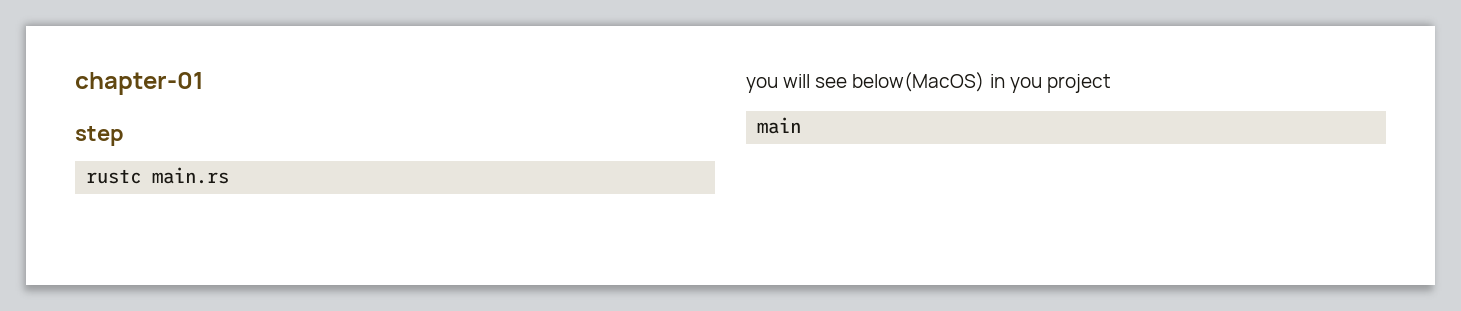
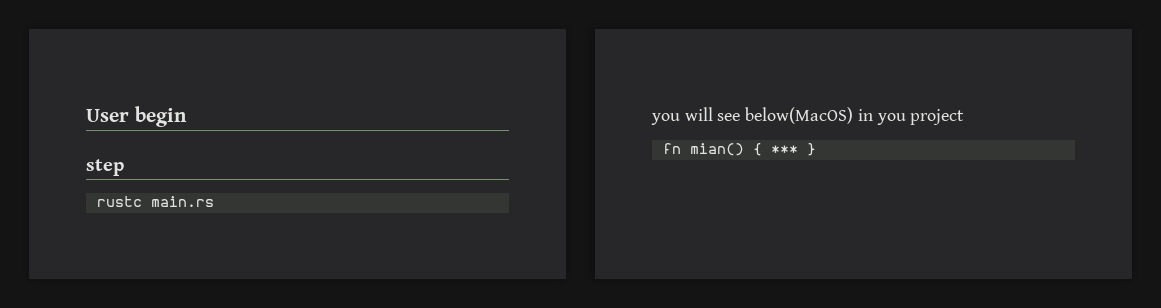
[75,72,204,95] chapter-01 -> [86,106,187,127] User begin
[757,117,802,134] main -> [662,143,816,156] fn mian() { *** }

